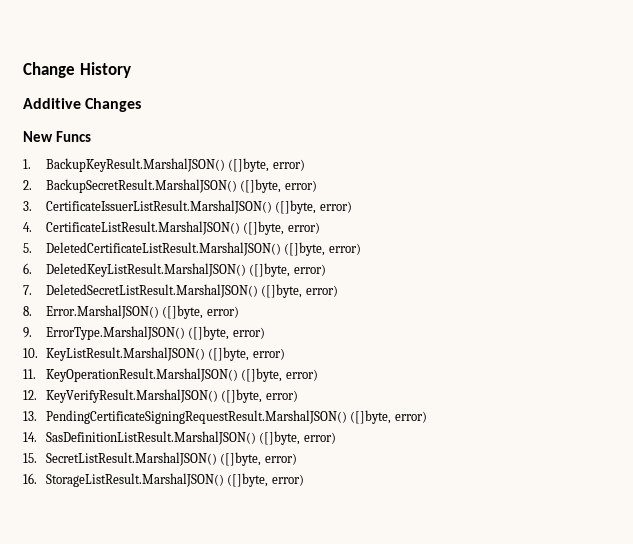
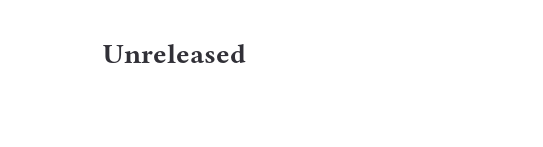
[23,62,131,78] [23,98,142,112] [23,131,91,142] [23,158,305,172] [23,179,317,193] [23,200,352,214] [23,221,320,235] [23,242,361,256] [23,263,326,277] [23,284,338,298] [23,305,239,319] [23,326,265,340] [23,347,285,361] [23,368,318,382] [23,389,298,403] [23,410,427,424] [23,431,336,445] [23,452,297,466] [23,473,304,487] Change History // Additive Changes // New Funcs // 1. BackupKeyResult.MarshalJSON() ([]byte, error) // 2. BackupSecretResult.MarshalJSON() ([]byte, error) // 3. CertificateIssuerListResult.MarshalJSON() ([]byte, error) // 4. CertificateListResult.MarshalJSON() ([]byte, error) // 5. DeletedCertificateListResult.MarshalJSON() ([]byte, error) // 6. DeletedKeyListResult.MarshalJSON() ([]byte, error) // 7. DeletedSecretListResult.MarshalJSON() ([]byte, error) // 8. Error.MarshalJSON() ([]byte, error) // 9. ErrorType.MarshalJSON() ([]byte, error) // 10. KeyListResult.MarshalJSON() ([]byte, error) // 11. KeyOperationResult.MarshalJSON() ([]byte, error) // 12. KeyVerifyResult.MarshalJSON() ([]byte, error) // 13. PendingCertificateSigningRequestResult.MarshalJSON() ([]byte, error) // 14. SasDefinitionListResult.MarshalJSON() ([]byte, error) // 15. SecretListResult.MarshalJSON() ([]byte, error) // 16. StorageListResult.MarshalJSON() ([]byte, error) -> [103,44,246,63] Unreleased

